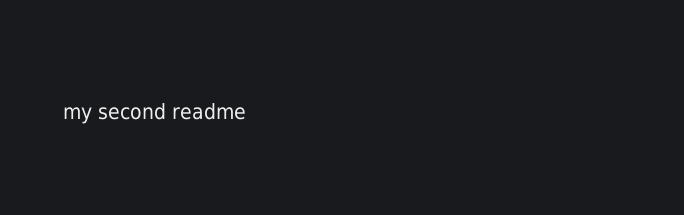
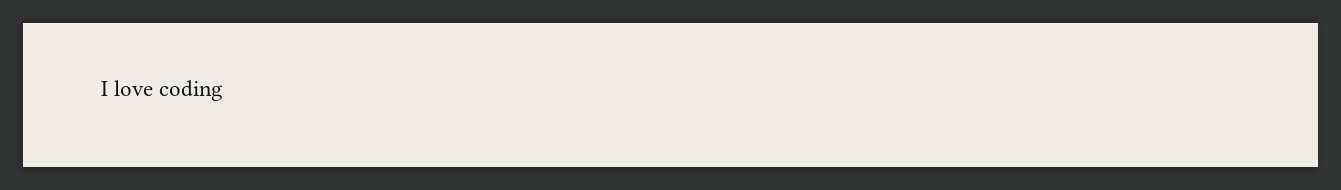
[63,103,246,124] my second readme -> [101,80,224,101] I love coding

